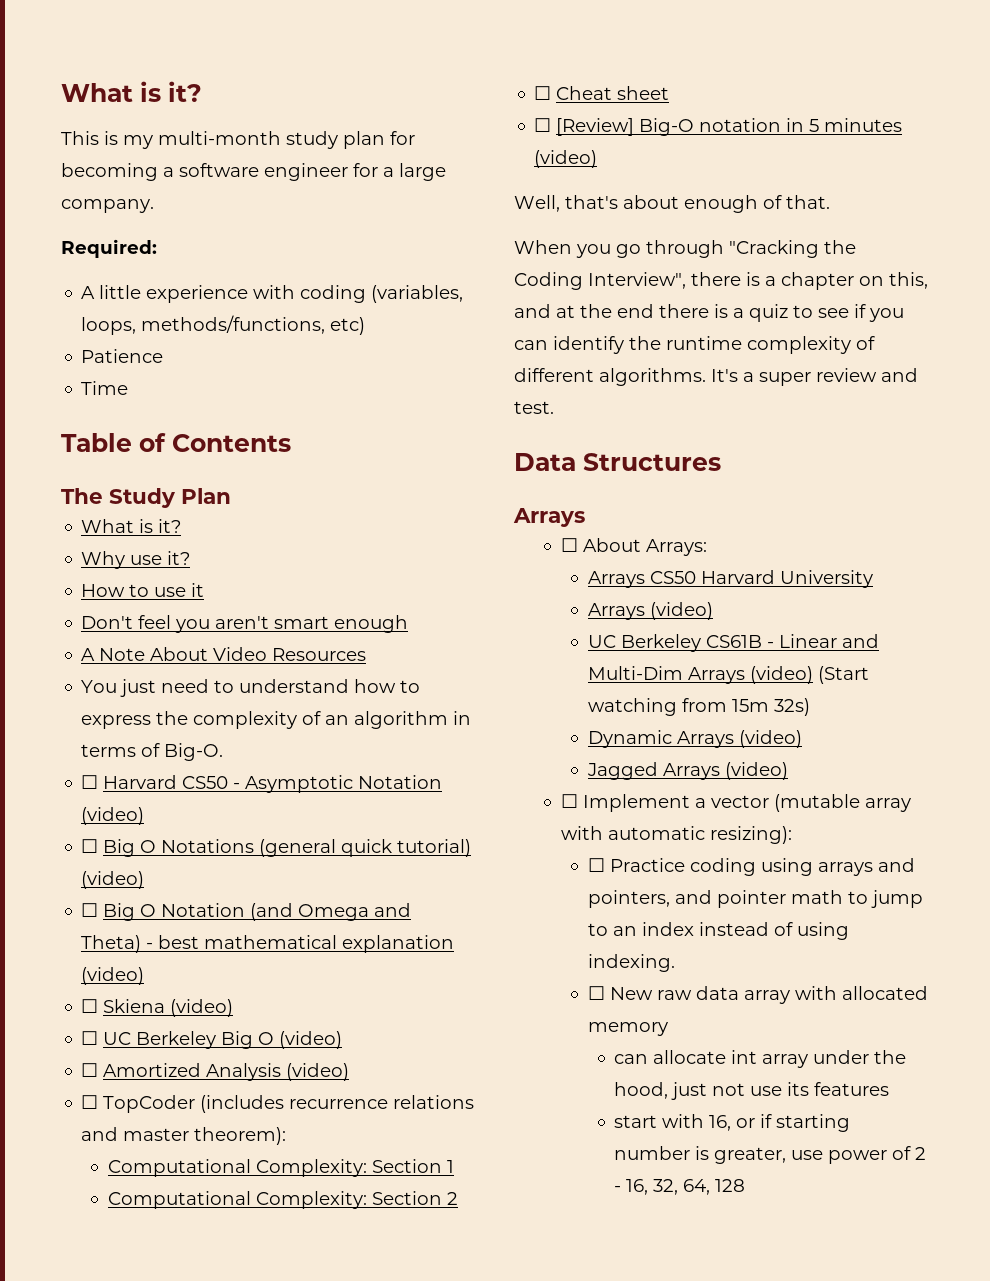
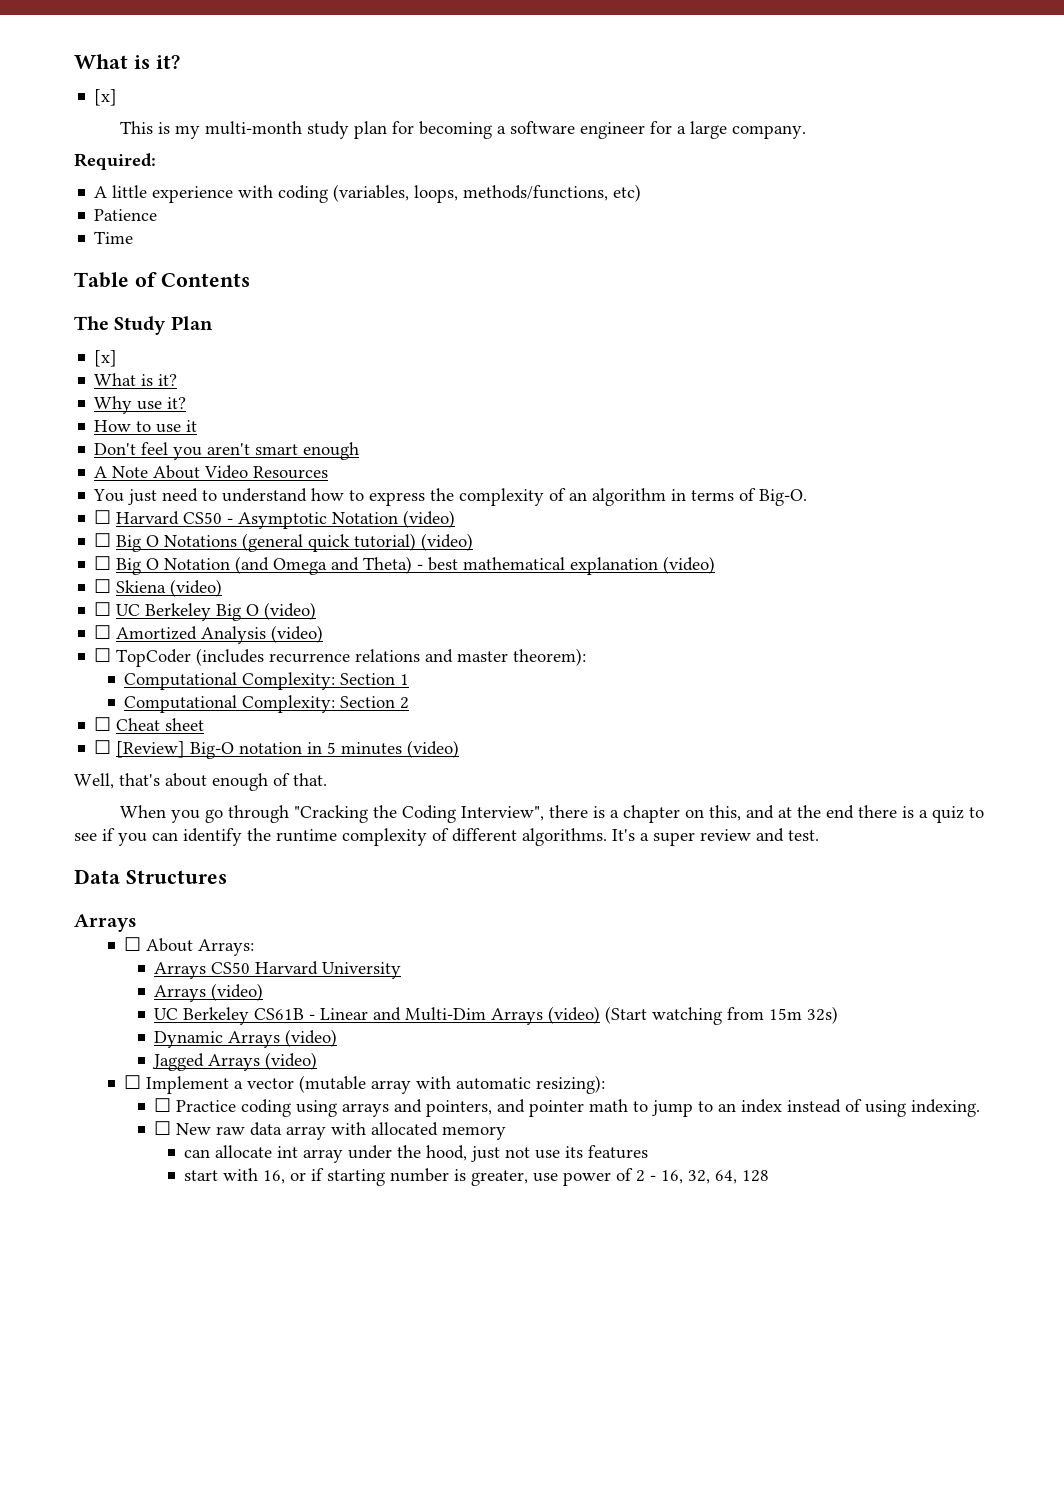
[61,81,202,102] What is it? -> [74,54,180,69] [94,89,118,106] What is it? // [x]
(231, 496) none -> [94,350,118,367] // [x]

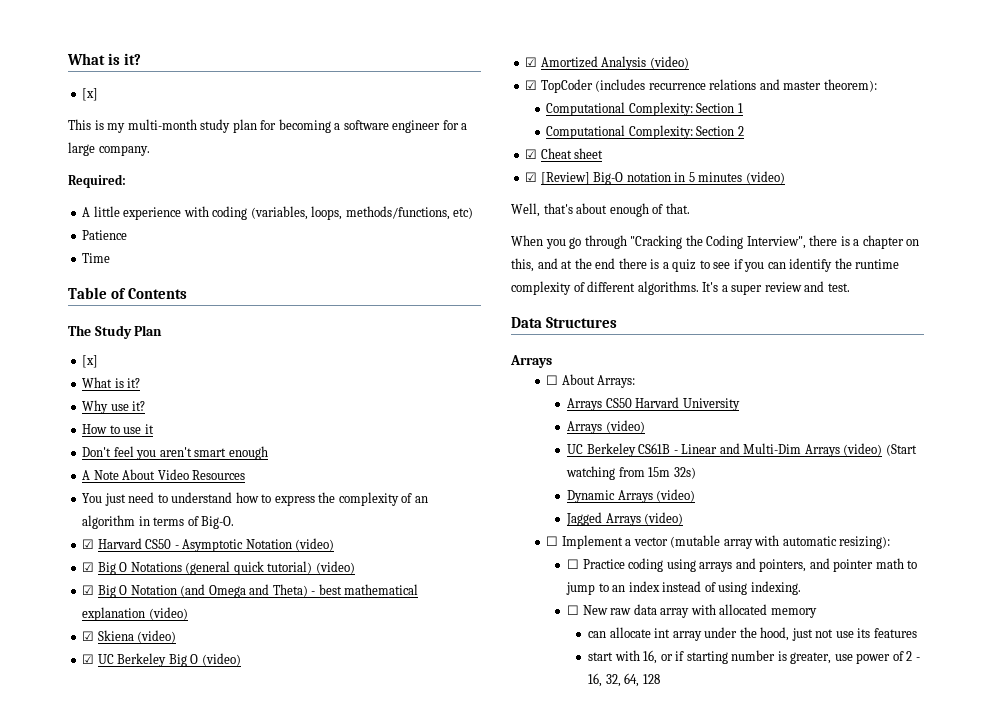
[94,510,112,524] ☐ -> [82,539,95,549] ☑
[94,533,112,547] ☐ -> [82,562,95,572] ☑
[94,556,112,570] ☐ -> [82,585,95,595] ☑
[94,579,112,593] ☐ -> [82,631,95,641] ☑
[94,602,112,616] ☐ -> [82,654,95,664] ☑
[94,625,112,639] ☐ -> [525,57,538,67] ☑
[94,648,112,662] ☐ -> [525,80,538,90] ☑
[94,717,112,731] ☐ -> [525,149,538,159] ☑
[94,740,112,754] ☐ -> [525,172,538,182] ☑

